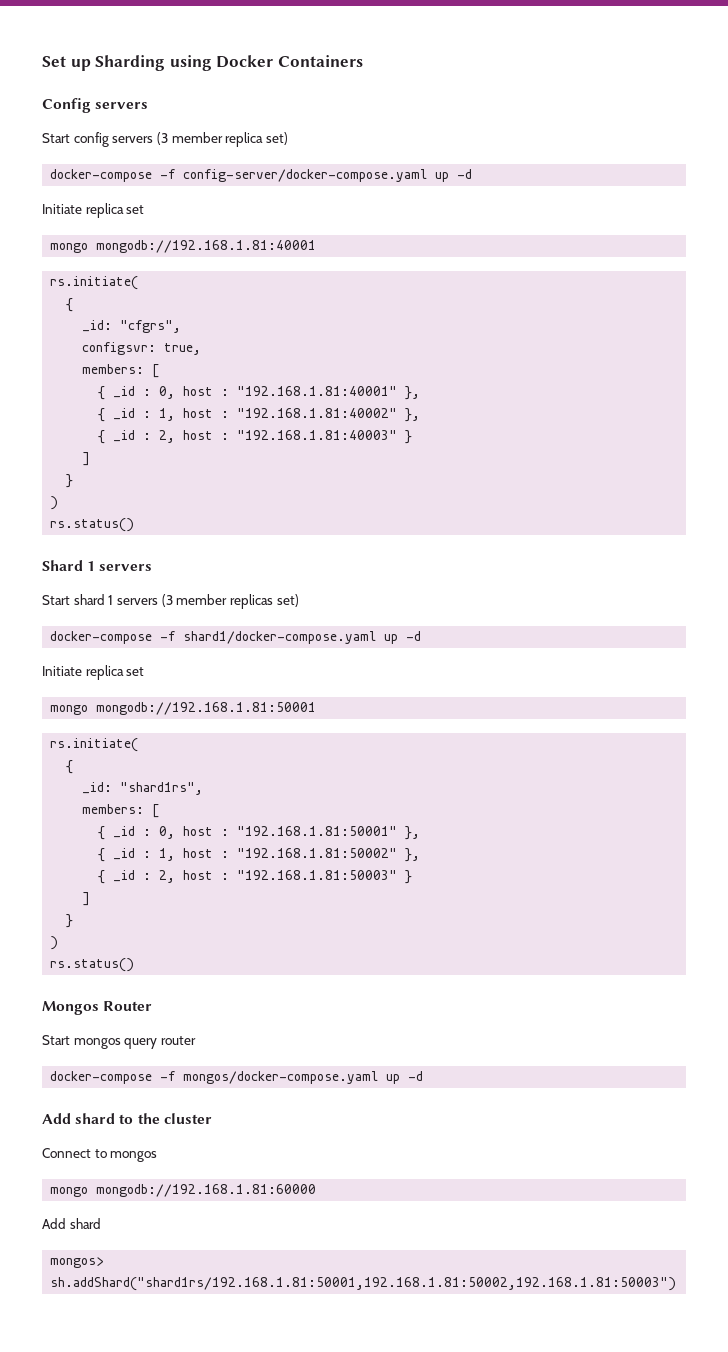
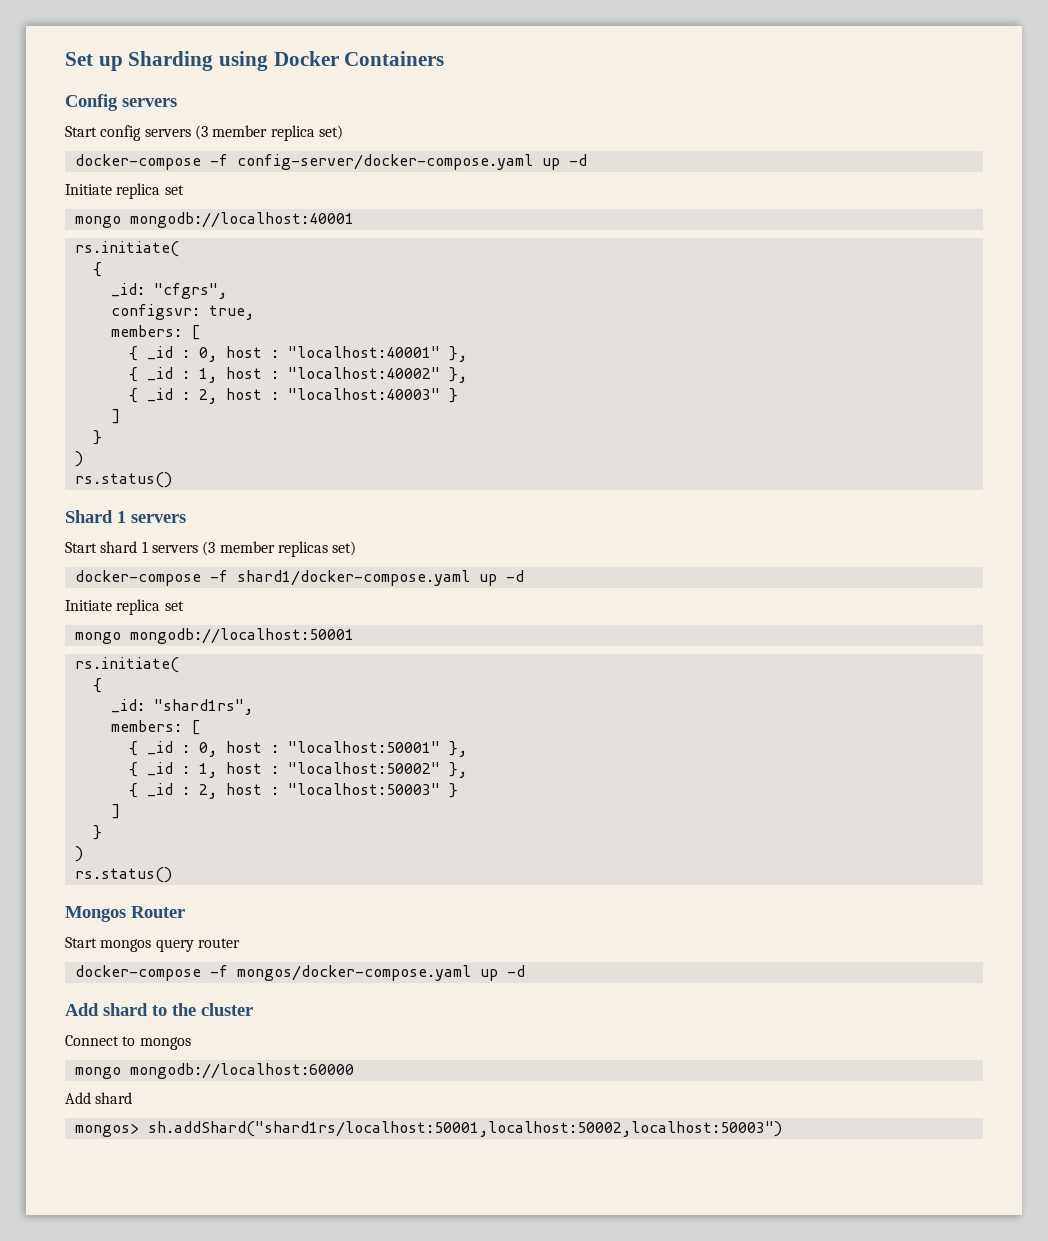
[96,240,317,253] mongodb://192.168.1.81:40001 -> [129,212,354,228] mongodb://localhost:40001
[237,386,421,400] [98,408,421,422] [98,430,398,444] "192.168.1.81:40001" }, // { _id : 1, host : "192.168.1.81:40002" }, // { _id : 2, host : "192.168.1.81:40003" -> [287,346,467,362] [128,367,467,383] [128,388,440,404] "localhost:40001" }, // { _id : 1, host : "localhost:40002" }, // { _id : 2, host : "localhost:40003"
[96,702,317,715] mongodb://192.168.1.81:50001 -> [129,628,354,644] mongodb://localhost:50001
[237,826,421,840] [98,848,421,862] [98,870,398,884] "192.168.1.81:50001" }, // { _id : 1, host : "192.168.1.81:50002" }, // { _id : 2, host : "192.168.1.81:50003" -> [287,741,467,757] [128,762,467,778] [128,783,440,799] "localhost:50001" }, // { _id : 1, host : "localhost:50002" }, // { _id : 2, host : "localhost:50003"
[96,1184,317,1197] mongodb://192.168.1.81:60000 -> [129,1063,354,1079] mongodb://localhost:60000
[50,1277,677,1291] sh.addShard("shard1rs/192.168.1.81:50001,192.168.1.81:50002,192.168.1.81:50003") -> [147,1121,782,1137] sh.addShard("shard1rs/localhost:50001,localhost:50002,localhost:50003")

